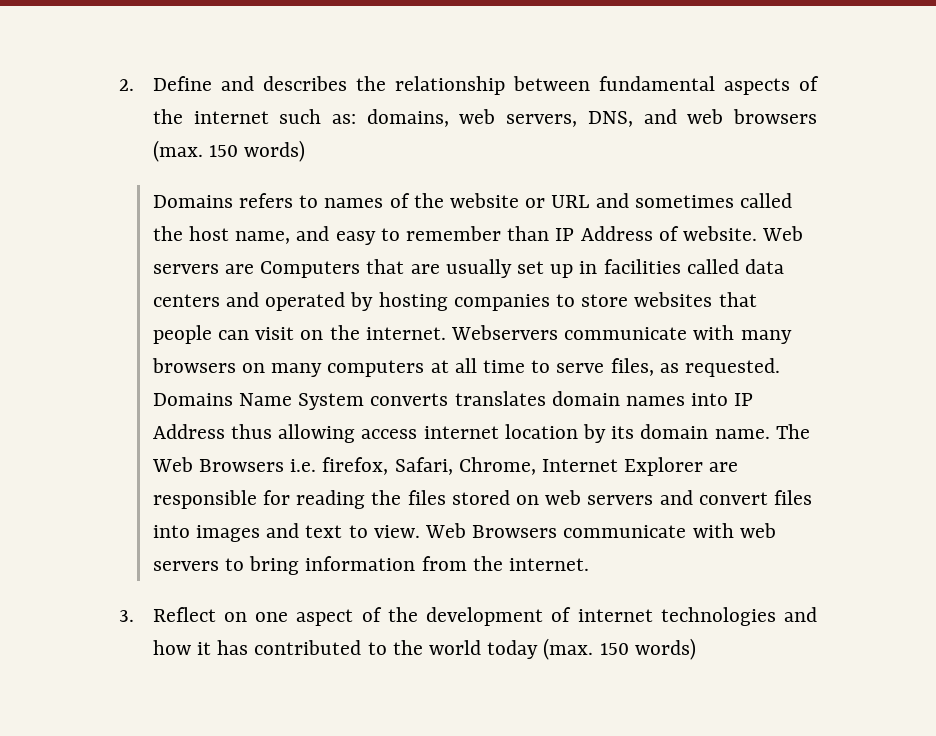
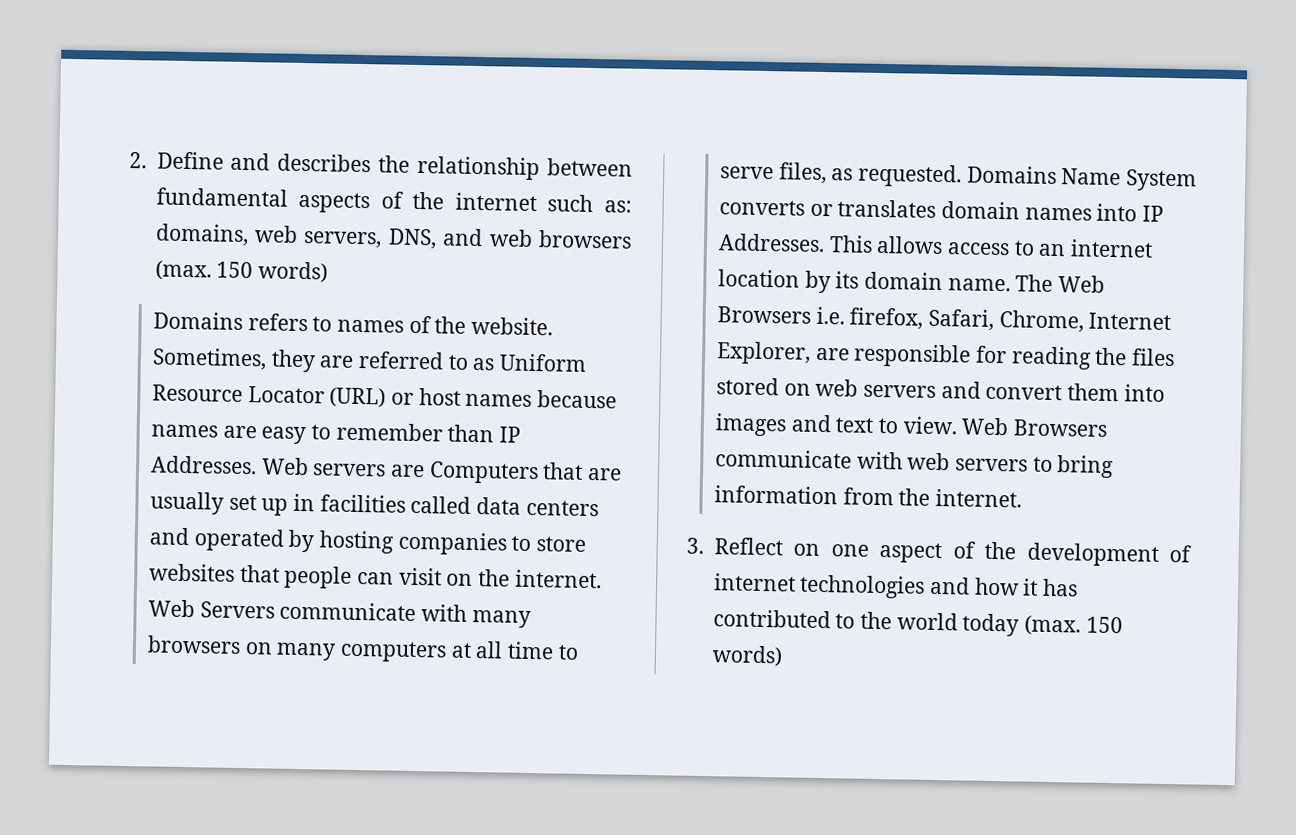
[450,193,793,208] [152,226,330,244] website or URL and sometimes called the host name, and -> [470,316,553,336] [151,347,587,373] [151,384,617,409] [150,424,257,439] website. Sometimes, they are referred to as Uniform Resource Locator (URL) or host names because names are
[580,226,758,241] Address of website. -> [149,455,257,475] Addresses.
[451,325,559,340] Webservers -> [147,599,275,619] Web Servers
(449, 399) none -> [809,203,833,217] or
[152,424,418,443] Address thus allowing access -> [717,233,1067,257] Addresses. This allows access to an
[624,457,704,476] Explorer -> [715,341,811,365] Explorer,
[774,490,813,505] files -> [1066,383,1119,402] them

